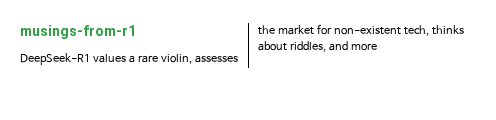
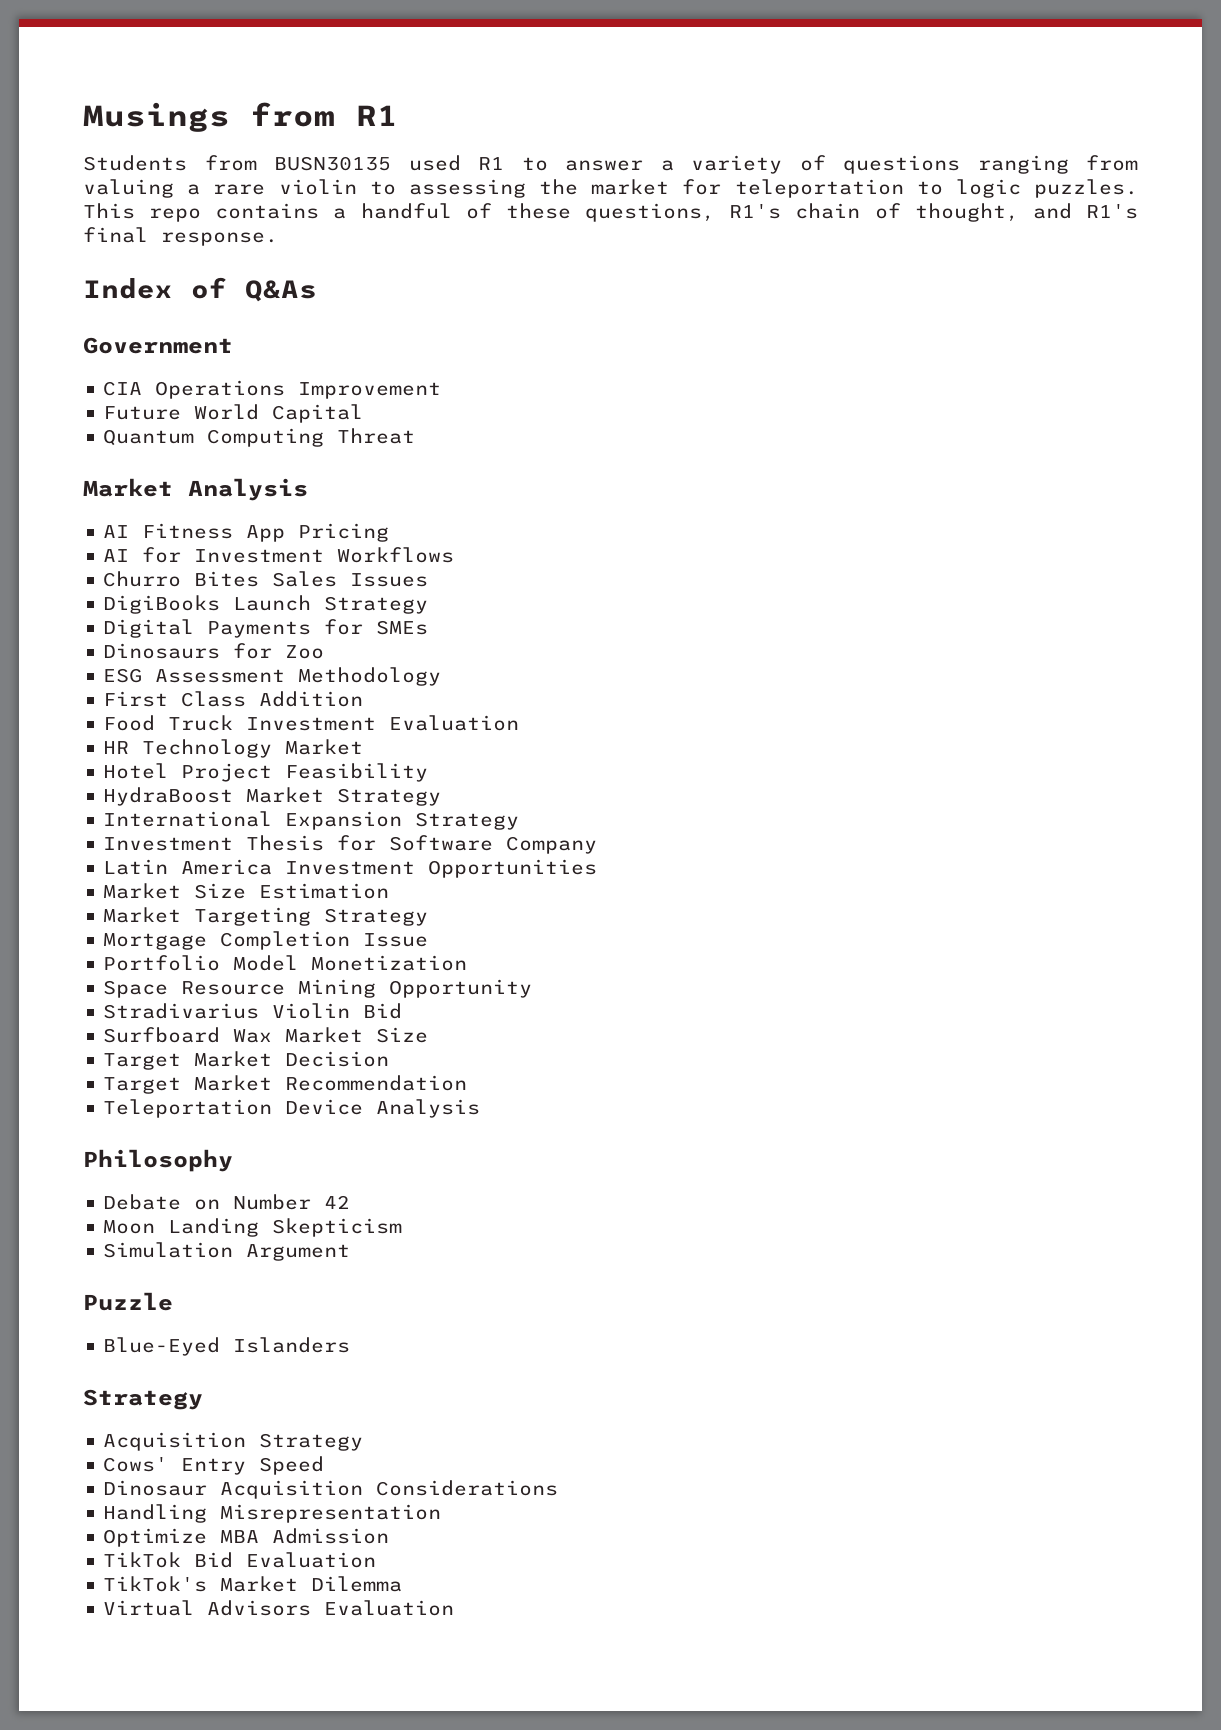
[20,25,136,39] [20,53,238,65] [258,24,464,36] [258,41,377,52] musings-from-r1 // DeepSeek-R1 values a rare violin, assesses the market for non-existent tech, thinks about riddles, and more -> [83,102,398,132] [83,155,1138,174] [83,179,1138,198] [83,203,1138,222] [83,227,278,246] [83,277,317,302] [83,337,233,354] [103,380,442,399] [103,404,364,423] [103,428,416,447] [83,478,308,501] [103,523,390,542] [103,547,455,563] [103,571,429,587] [103,595,429,614] [103,619,429,638] [103,643,325,659] [103,667,442,686] [103,691,364,707] [103,715,520,731] [103,739,364,758] [103,763,429,782] [103,787,442,806] [103,811,520,830] [103,835,598,854] [103,859,598,878] [103,883,390,899] [103,907,429,926] [103,931,429,950] [103,955,468,971] [103,979,533,998] [103,1003,403,1019] [103,1027,429,1043] [103,1051,390,1070] [103,1075,468,1094] [103,1099,481,1118] [83,1149,233,1172] [103,1194,351,1210] [103,1218,403,1237] [103,1242,351,1261] [83,1292,173,1311] [103,1337,351,1356] [83,1389,203,1410] [103,1432,364,1451] [103,1456,325,1475] [103,1480,559,1499] [103,1504,442,1523] [103,1528,390,1547] [103,1552,377,1568] [103,1576,403,1592] [103,1600,455,1616] Musings from R1 // Students from BUSN30135 used R1 to answer a variety of questions ranging from valuing a rare violin to assessing the market for teleportation to logic puzzles. This repo contains a handful of these questions, R1's chain of thought, and R1's final response. // Index of Q&As // Government // CIA Operations Improvement // Future World Capital // Quantum Computing Threat // Market Analysis // AI Fitness App Pricing // AI for Investment Workflows // Churro Bites Sales Issues // DigiBooks Launch Strategy // Digital Payments for SMEs // Dinosaurs for Zoo // ESG Assessment Methodology // First Class Addition // Food Truck Investment Evaluation // HR Technology Market // Hotel Project Feasibility // HydraBoost Market Strategy // International Expansion Strategy // Investment Thesis for Software Company // Latin America Investment Opportunities // Market Size Estimation // Market Targeting Strategy // Mortgage Completion Issue // Portfolio Model Monetization // Space Resource Mining Opportunity // Stradivarius Violin Bid // Surfboard Wax Market Size // Target Market Decision // Target Market Recommendation // Teleportation Device Analysis // Philosophy // Debate on Number 42 // Moon Landing Skepticism // Simulation Argument // Puzzle // Blue-Eyed Islanders // Strategy // Acquisition Strategy // Cows' Entry Speed // Dinosaur Acquisition Considerations // Handling Misrepresentation // Optimize MBA Admission // TikTok Bid Evaluation // TikTok's Market Dilemma // Virtual Advisors Evaluation

